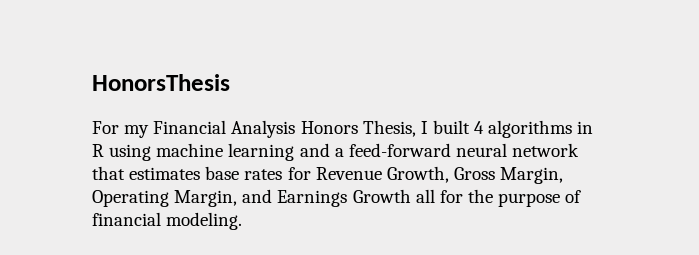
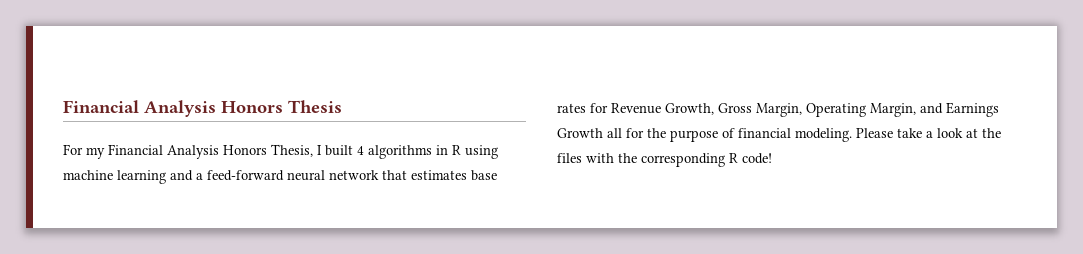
[92,74,230,91] HonorsThesis -> [63,100,342,117] Financial Analysis Honors Thesis
(243, 221) none -> [856,128,1001,138] [557,153,772,167] Please take a look at the files with the corresponding R code!

